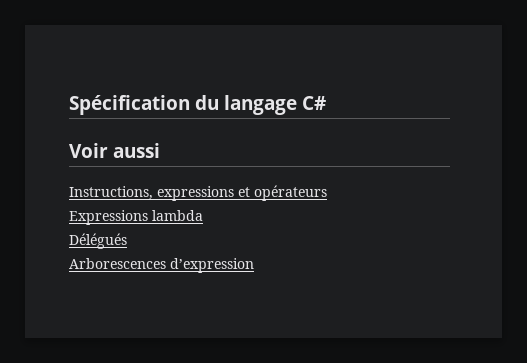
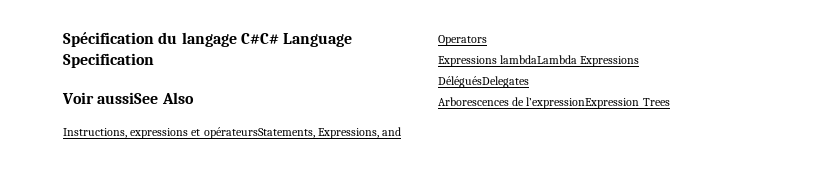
[302,96,327,110] C# -> [240,33,353,47] [63,53,154,68] C#C# Language Specification
[113,143,161,158] aussi -> [97,92,194,104] aussiSee Also
[254,185,327,201] [69,210,203,225] [69,233,127,249] [69,258,254,273] opérateurs // Expressions lambda // Délégués // Arborescences d’expression -> [203,127,402,139] [438,35,487,46] [438,55,640,67] [438,76,529,88] [438,97,670,109] opérateursStatements, Expressions, and Operators // Expressions lambdaLambda Expressions // DéléguésDelegates // Arborescences de l’expressionExpression Trees

